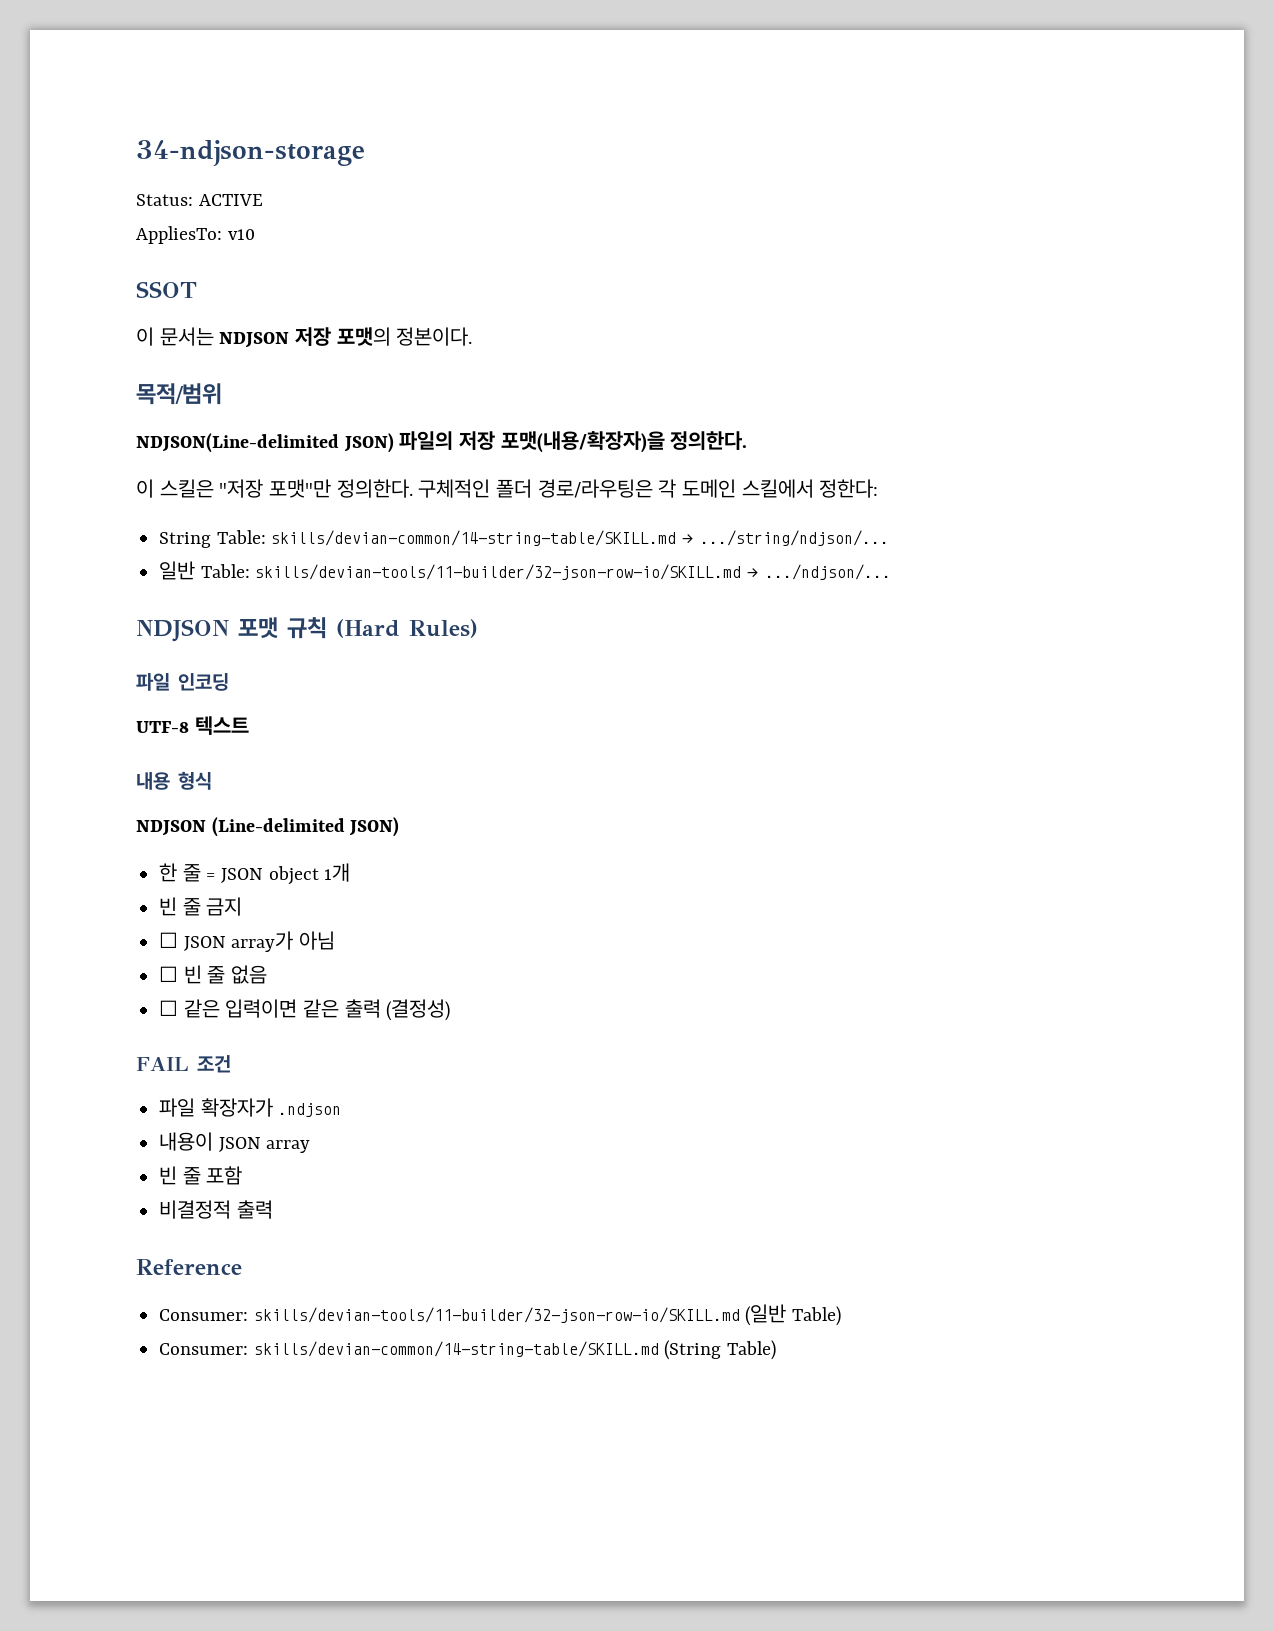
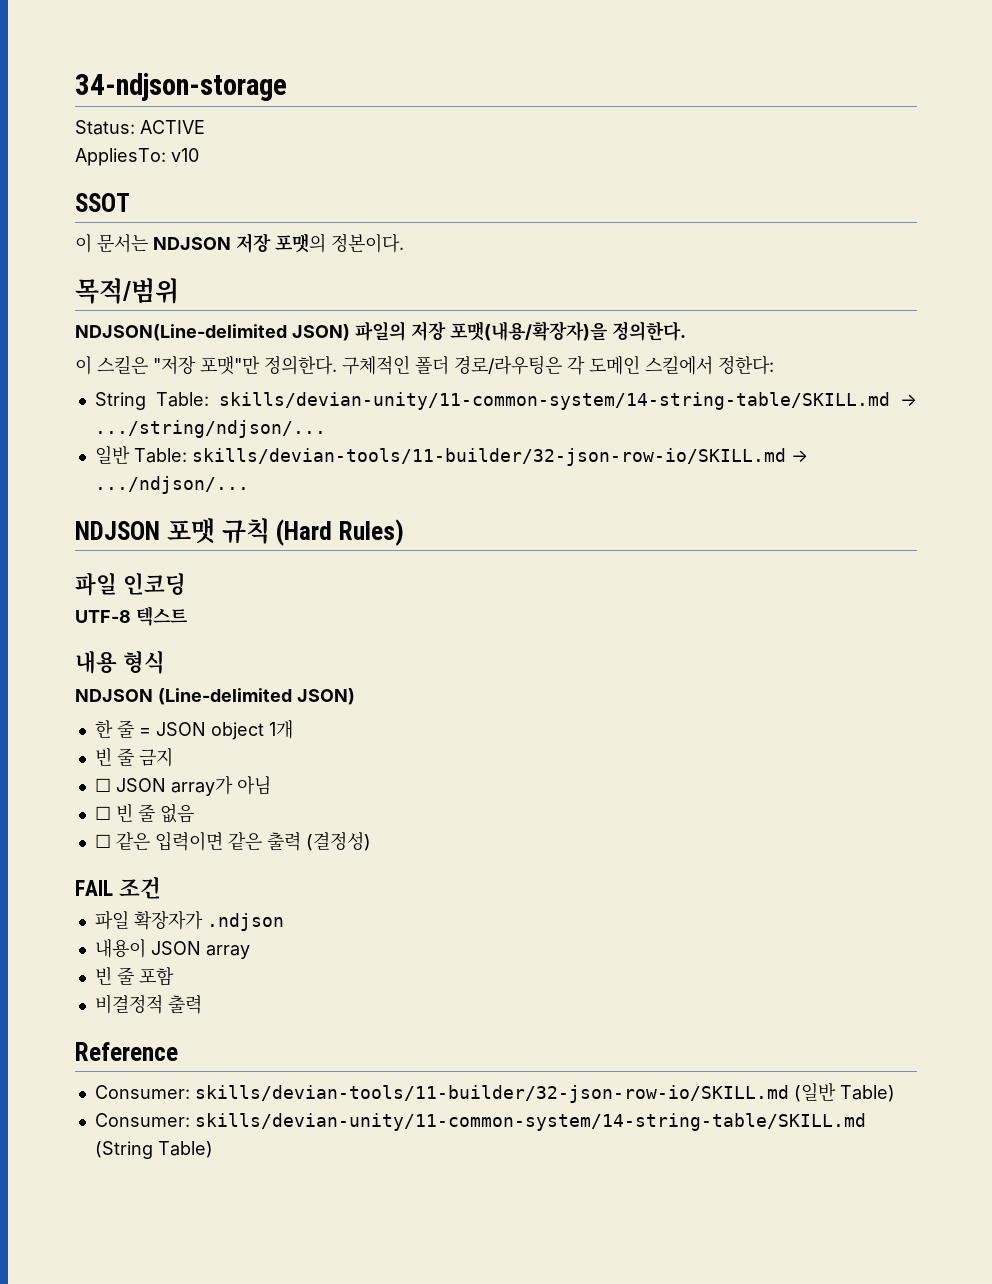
[271,530,677,546] skills/devian-common/14-string-table/SKILL.md -> [218,392,890,410] skills/devian-unity/11-common-system/14-string-table/SKILL.md
[253,1341,659,1357] skills/devian-common/14-string-table/SKILL.md -> [194,1113,866,1131] skills/devian-unity/11-common-system/14-string-table/SKILL.md

